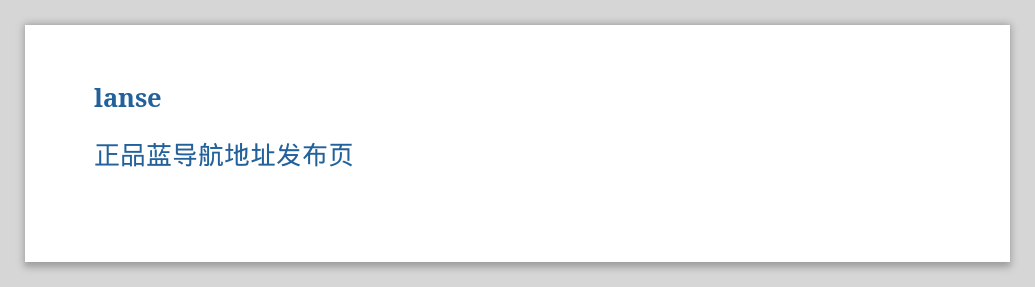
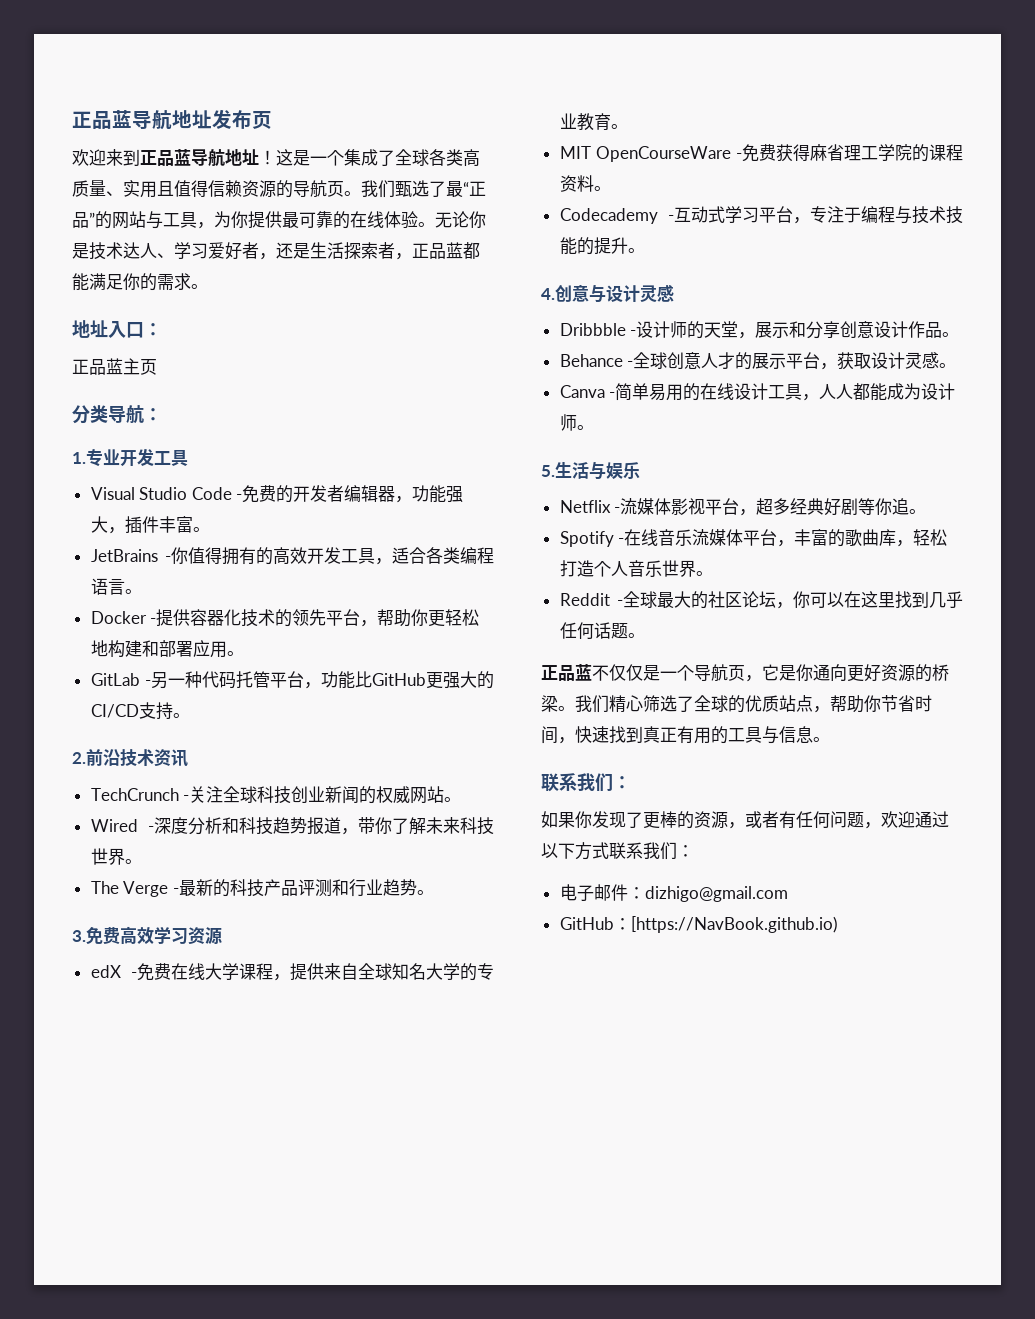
[94,88,162,107] lanse // -> (72, 119) none
(354, 155) none -> [72,149,480,167] [72,180,486,198] [72,211,486,229] [72,242,480,260] [72,273,208,291] [72,320,162,338] [72,358,157,375] [72,405,162,424] [72,448,188,467] [90,485,464,503] [90,516,210,534] [90,547,495,565] [90,578,142,595] [90,609,480,627] [90,640,244,658] [90,671,495,689] [90,702,190,720] [72,749,188,767] [90,786,462,804] [90,817,495,835] [90,848,142,865] [90,879,434,897] [72,926,222,945] [90,963,495,981] [559,113,628,131] [559,144,963,162] [559,175,611,192] [559,206,963,224] [559,237,645,255] [541,284,674,302] [559,321,960,339] [559,352,957,370] [559,383,956,401] [559,414,594,431] [541,461,640,480] [559,498,927,516] [559,529,948,547] [559,560,713,577] [559,591,963,609] [559,622,645,639] [541,664,949,682] [541,695,932,713] [541,726,830,744] [541,773,631,792] [541,811,949,829] [541,842,694,860] [559,884,788,902] [559,916,838,933] // 欢迎来到正品蓝导航地址！这是一个集成了全球各类高质量、实用且值得信赖资源的导航页。我们甄选了最“正品”的网站与工具，为你提供最可靠的在线体验。无论你是技术达人、学习爱好者，还是生活探索者，正品蓝都能满足你的需求。 // 地址入口： // 正品蓝主页 // 分类导航： // 1.专业开发工具 // Visual Studio Code -免费的开发者编辑器，功能强大，插件丰富。 // JetBrains -你值得拥有的高效开发工具，适合各类编程语言。 // Docker -提供容器化技术的领先平台，帮助你更轻松地构建和部署应用。 // GitLab -另一种代码托管平台，功能比GitHub更强大的CI/CD支持。 // 2.前沿技术资讯 // TechCrunch -关注全球科技创业新闻的权威网站。 // Wired -深度分析和科技趋势报道，带你了解未来科技世界。 // The Verge -最新的科技产品评测和行业趋势。 // 3.免费高效学习资源 // edX -免费在线大学课程，提供来自全球知名大学的专业教育。 // MIT OpenCourseWare -免费获得麻省理工学院的课程资料。 // Codecademy -互动式学习平台，专注于编程与技术技能的提升。 // 4.创意与设计灵感 // Dribbble -设计师的天堂，展示和分享创意设计作品。 // Behance -全球创意人才的展示平台，获取设计灵感。 // Canva -简单易用的在线设计工具，人人都能成为设计师。 // 5.生活与娱乐 // Netflix -流媒体影视平台，超多经典好剧等你追。 // Spotify -在线音乐流媒体平台，丰富的歌曲库，轻松打造个人音乐世界。 // Reddit -全球最大的社区论坛，你可以在这里找到几乎任何话题。 // 正品蓝不仅仅是一个导航页，它是你通向更好资源的桥梁。我们精心筛选了全球的优质站点，帮助你节省时间，快速找到真正有用的工具与信息。 // 联系我们： // 如果你发现了更棒的资源，或者有任何问题，欢迎通过以下方式联系我们： // 电子邮件：dizhigo@gmail.com // GitHub：[https://NavBook.github.io)

